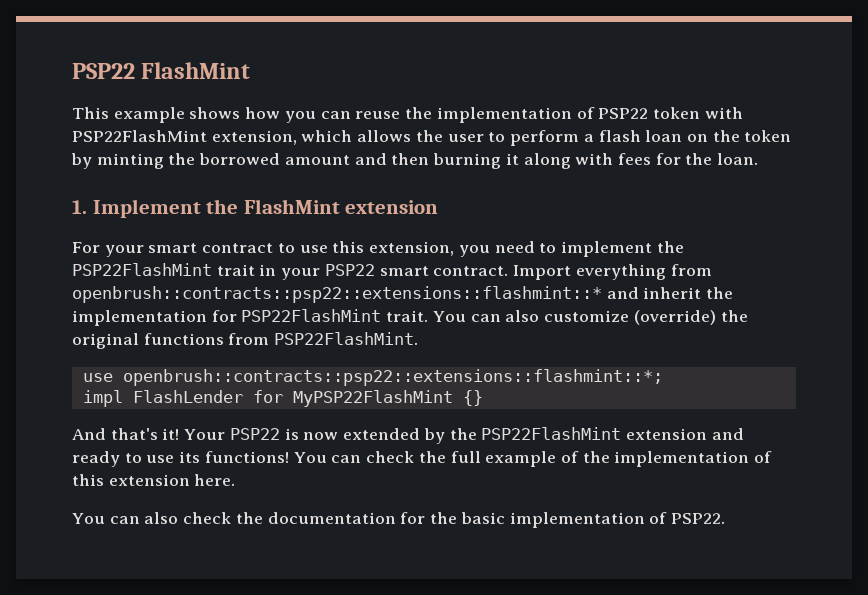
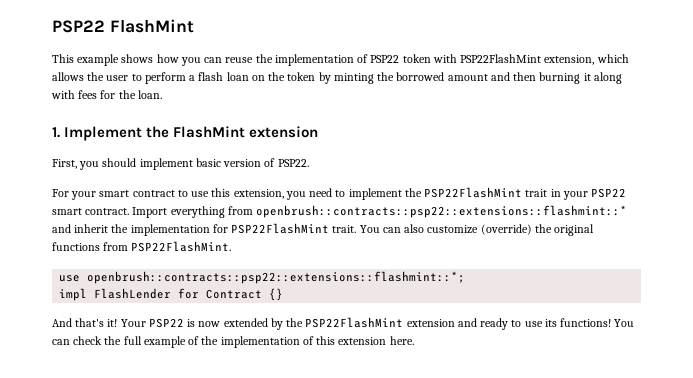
(439, 207) none -> [52,158,309,170] // First, you should implement basic version of PSP22.
[292,390,453,407] MyPSP22FlashMint -> [206,289,263,299] Contract
[72,512,725,528] // You can also check the documentation for the basic implementation of PSP22. -> (414, 340) none

